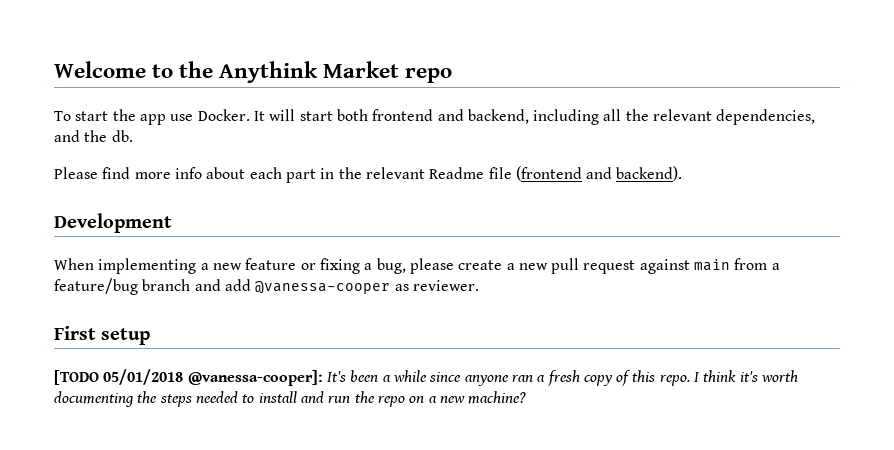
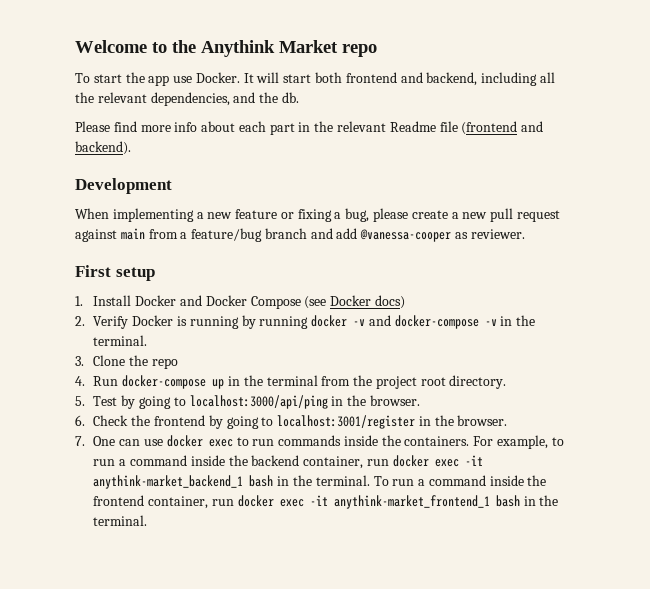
[54,369,799,386] [54,391,527,407] [TODO 05/01/2018 @vanessa-cooper]: It's been a while since anyone ran a fresh copy of this repo. I think it's worth documenting the steps needed to install and run the repo on a new machine? -> [75,295,405,309] [75,315,536,329] [93,335,148,346] [75,355,179,369] [75,375,507,389] [75,395,420,409] [75,415,508,429] [75,435,564,449] [93,455,483,469] [93,475,547,489] [93,495,559,509] [93,515,148,526] 1. Install Docker and Docker Compose (see Docker docs) // 2. Verify Docker is running by running docker -v and docker-compose -v in the terminal. // 3. Clone the repo // 4. Run docker-compose up in the terminal from the project root directory. // 5. Test by going to localhost:3000/api/ping in the browser. // 6. Check the frontend by going to localhost:3001/register in the browser. // 7. One can use docker exec to run commands inside the containers. For example, to run a command inside the backend container, run docker exec -it anythink-market_backend_1 bash in the terminal. To run a command inside the frontend container, run docker exec -it anythink-market_frontend_1 bash in the terminal.

